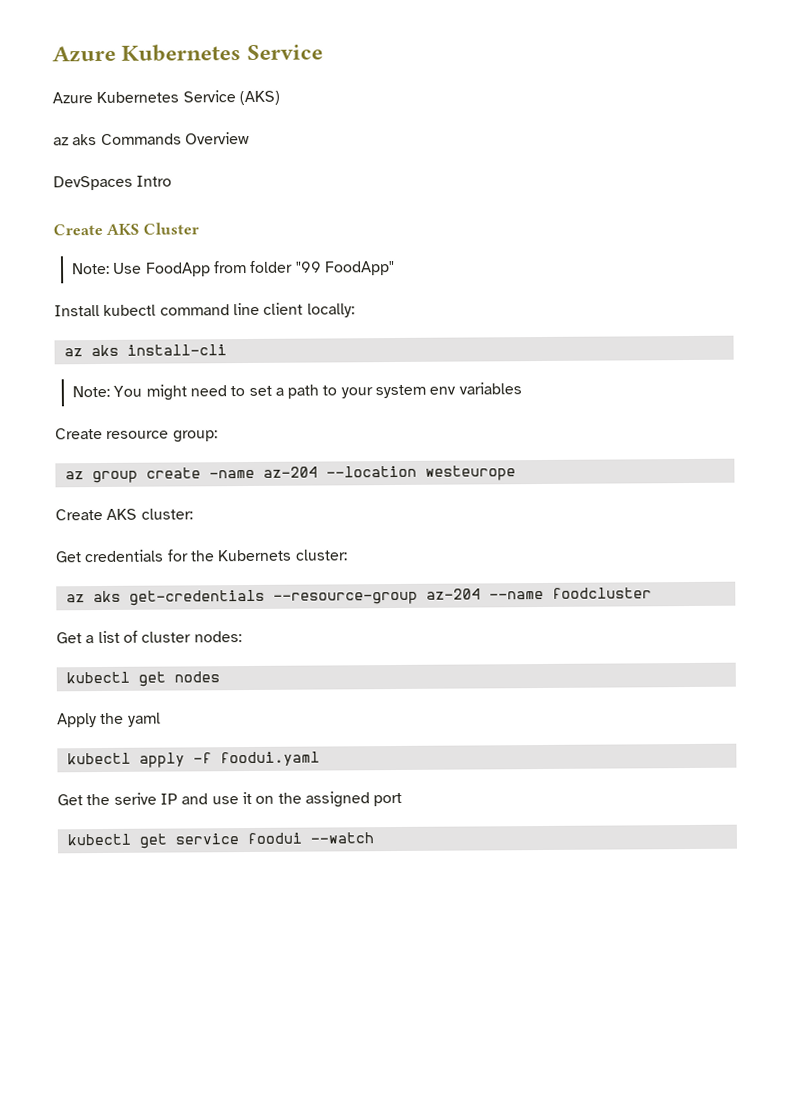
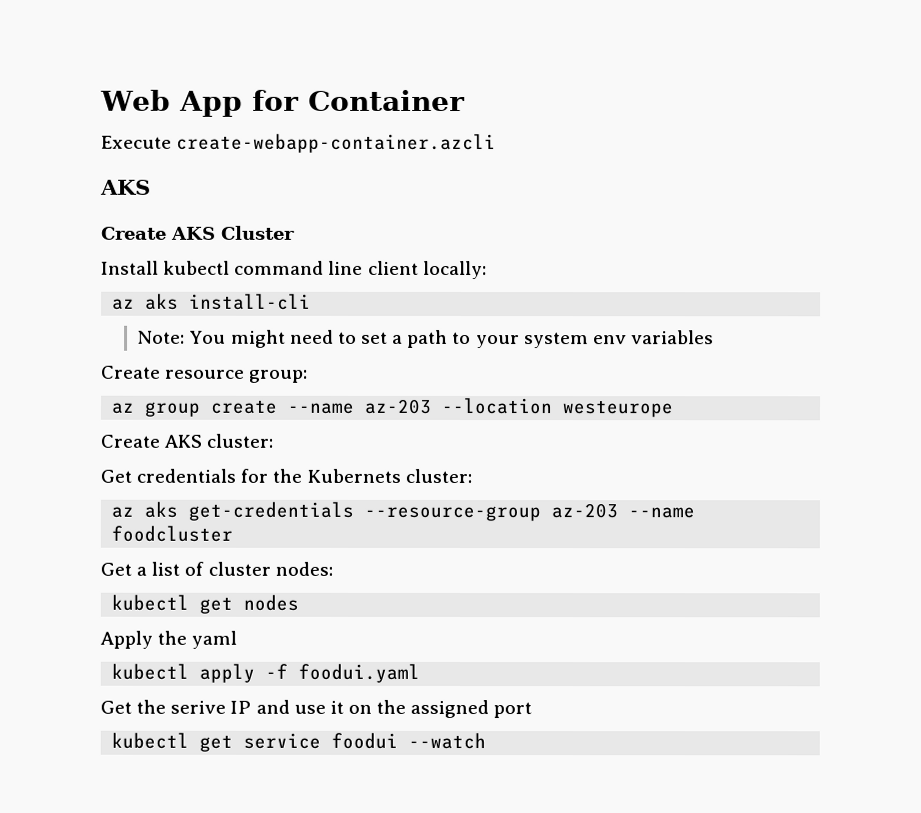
[52,44,323,63] [52,90,280,106] [53,131,250,146] [53,175,173,191] [53,222,199,236] [70,260,395,277] Azure Kubernetes Service // Azure Kubernetes Service (AKS) // az aks Commands Overview // DevSpaces Intro // Create AKS Cluster // Note: Use FoodApp from folder "99 FoodApp" -> [100,89,466,117] [101,133,497,154] [100,179,151,195] [101,225,295,240] Web App for Container // Execute create-webapp-container.azcli // AKS // Create AKS Cluster
[208,466,318,479] -name az-204 -> [287,398,433,414] --name az-203
[425,588,481,600] az-204 -> [551,503,619,519] az-203

